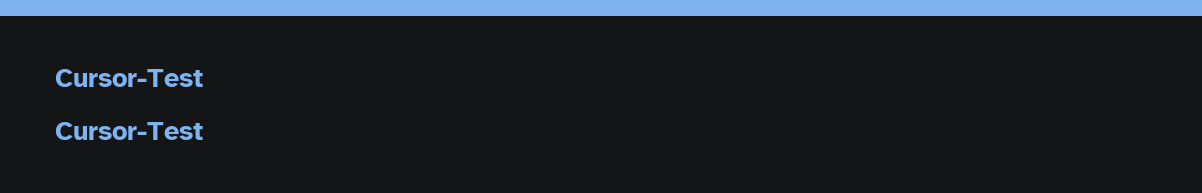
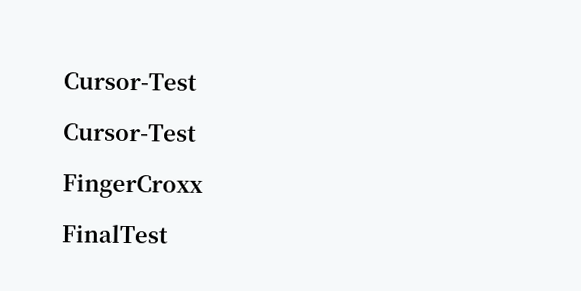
(203, 131) none -> [62,173,203,199] [61,224,169,244] // FingerCroxx // FinalTest

